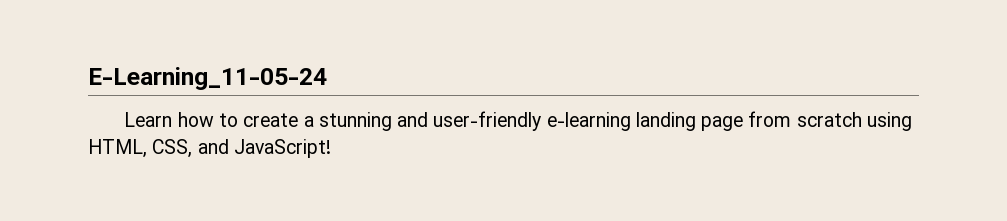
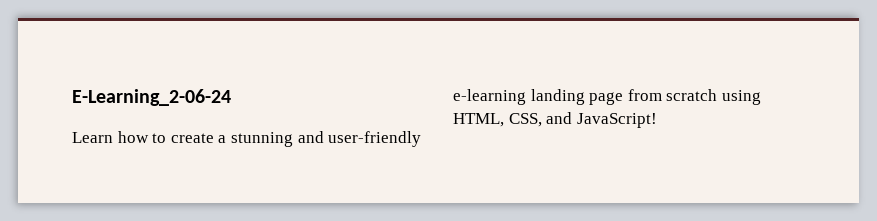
[88,67,327,90] E-Learning_11-05-24 -> [72,89,231,106] E-Learning_2-06-24

